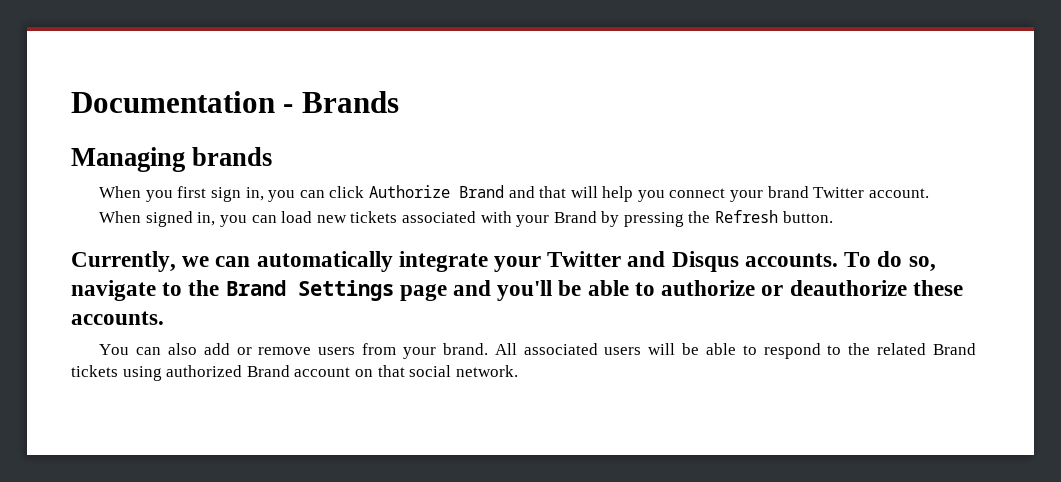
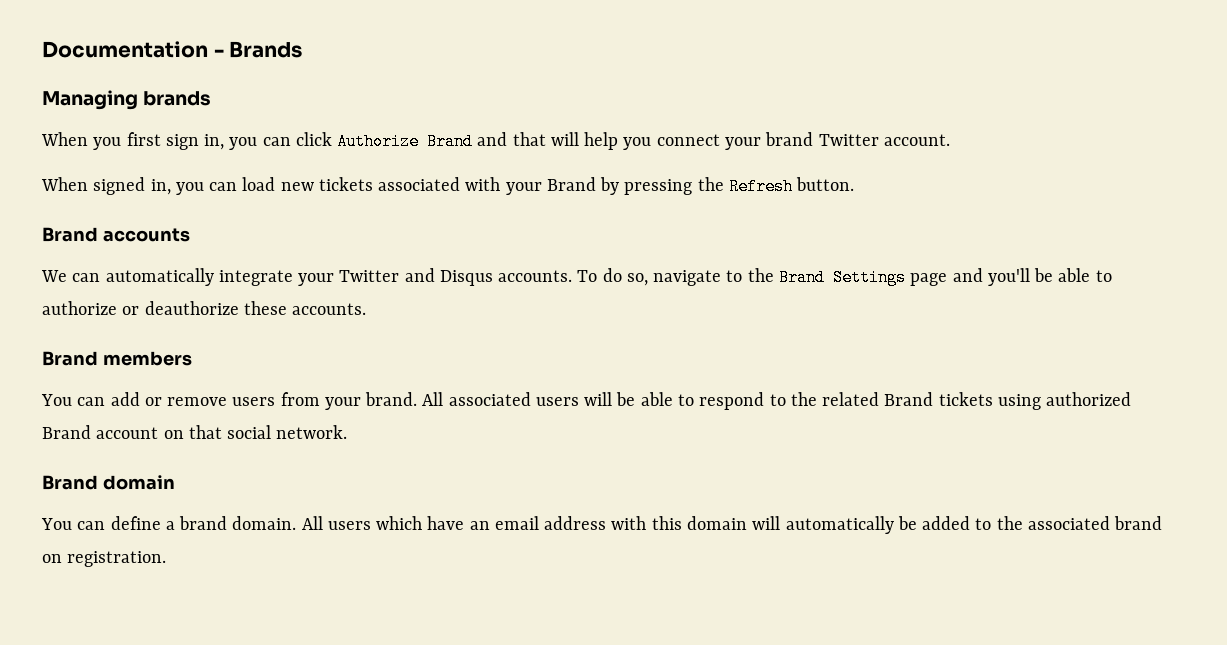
[71,251,210,272] Currently, we -> [42,227,190,242] [41,270,67,282] Brand accounts // We
[99,343,197,355] // You can also -> [42,351,192,366] [41,394,106,406] // Brand members // You can
(518, 371) none -> [42,475,175,490] [41,516,1163,534] [42,551,167,567] // Brand domain // You can define a brand domain. All users which have an email address with this domain will automatically be added to the associated brand on registration.

